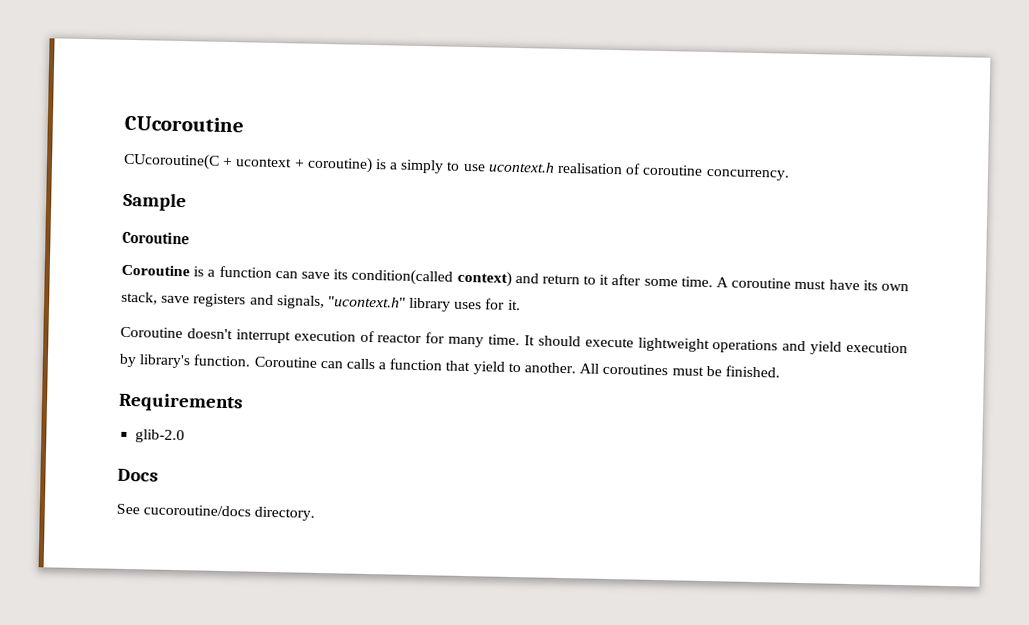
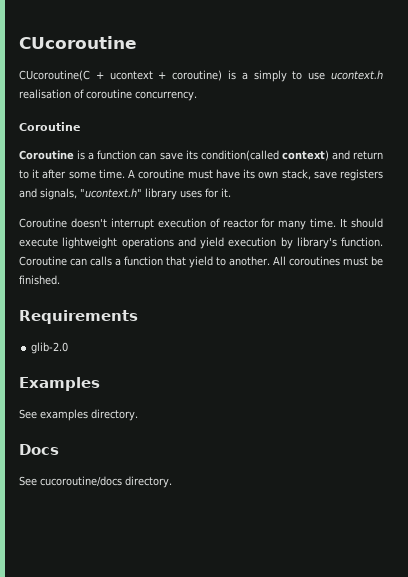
[123,192,187,212] // Sample -> (197, 96) none
(186, 436) none -> [19,377,100,391] [19,409,138,421] // Examples // See examples directory.

